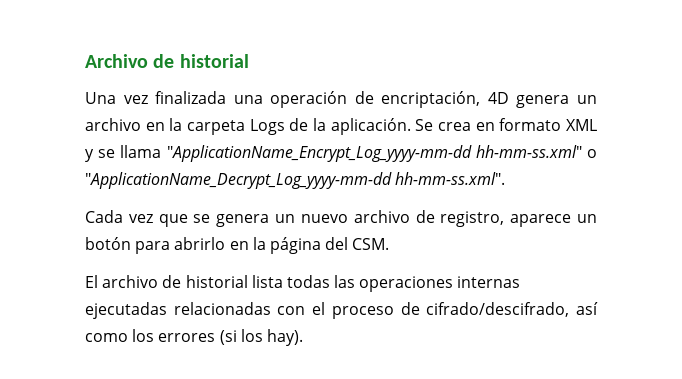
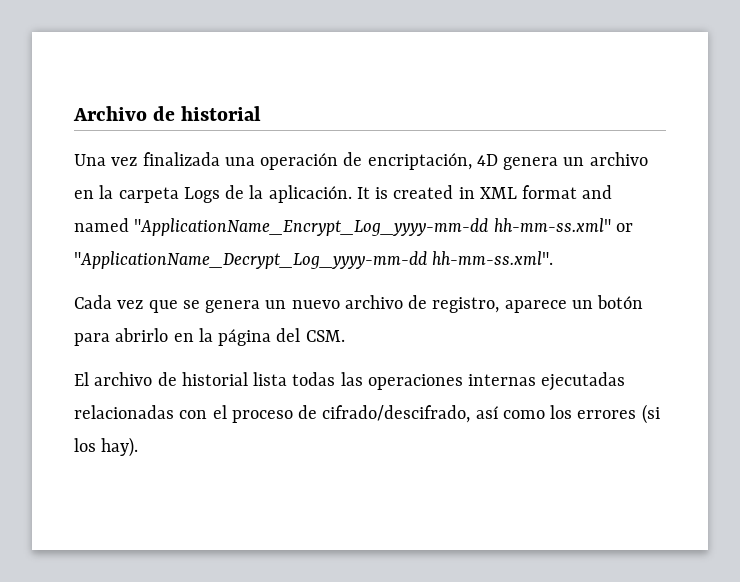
[415,118,597,131] [85,145,162,162] Se crea en formato XML y se llama -> [356,185,613,199] [74,218,129,232] It is created in XML format and named
[587,149,597,158] o -> [615,223,633,232] or

